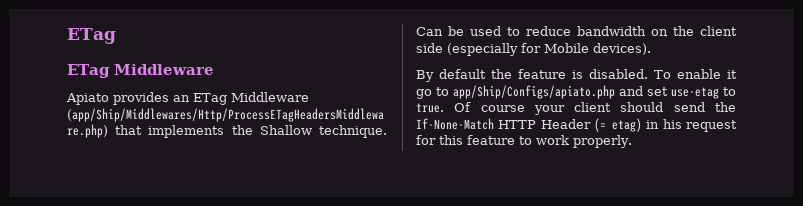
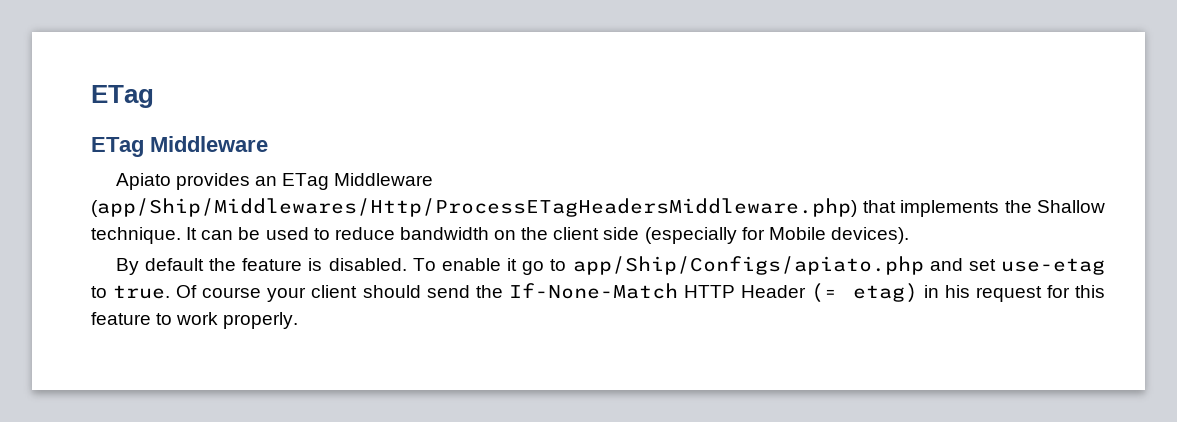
[416,27,443,36] Can -> [186,227,234,240] It can

